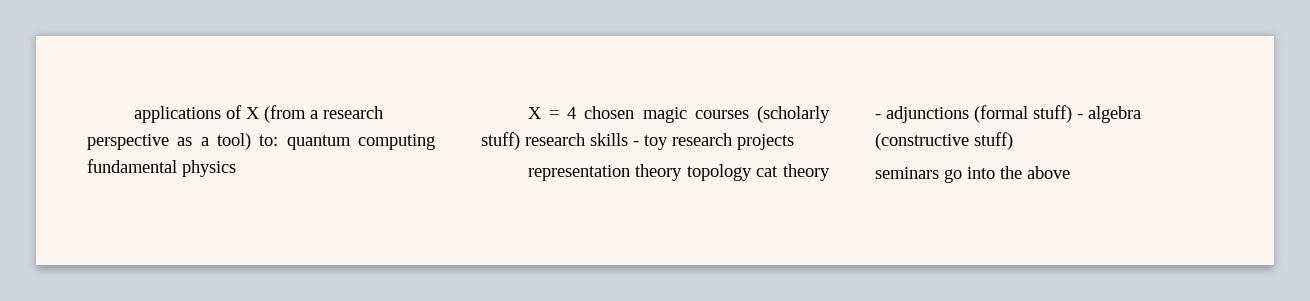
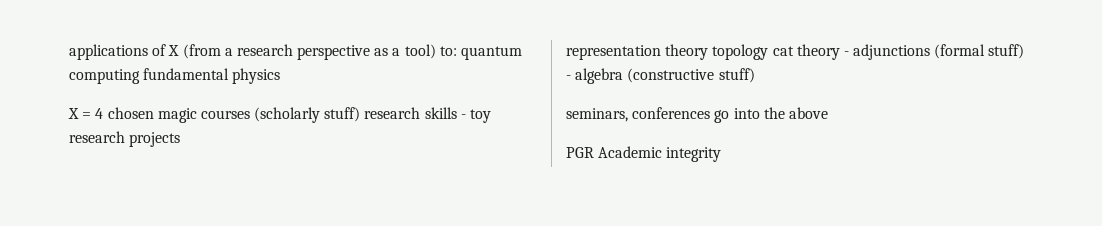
[875,167,939,179] seminars -> [566,107,711,122] seminars, conferences
(1070, 172) none -> [566,146,722,162] // PGR Academic integrity

